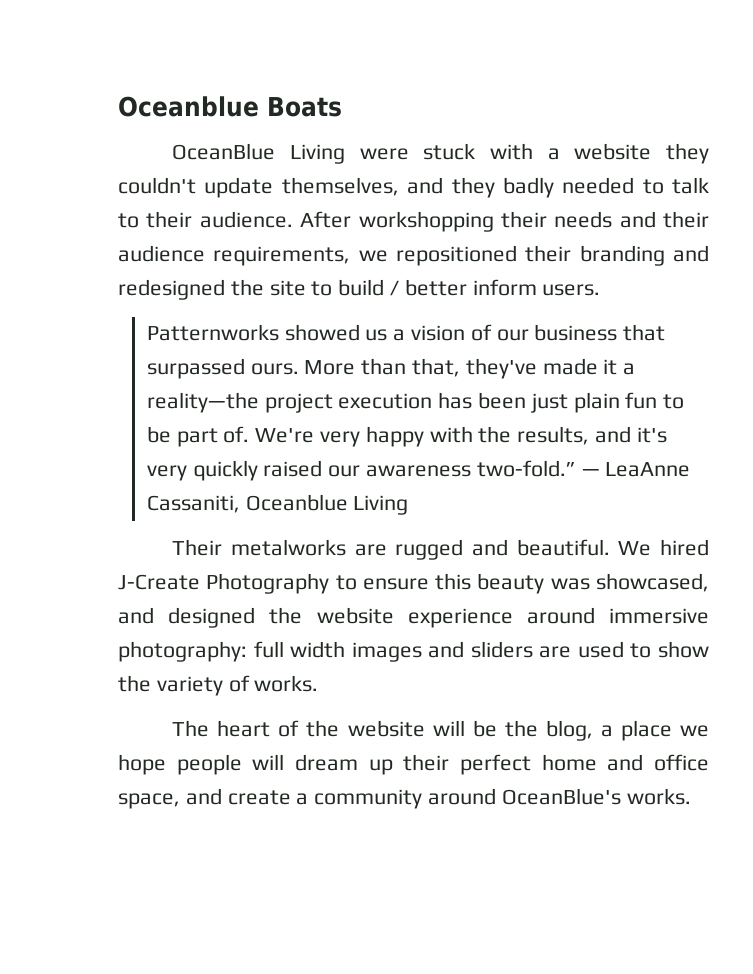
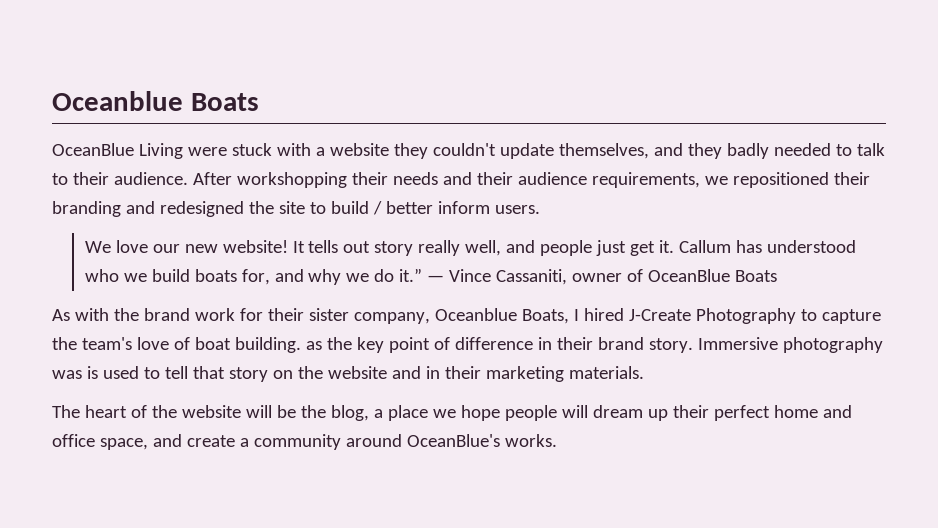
[146,324,666,341] [146,358,636,379] [146,392,685,413] [146,426,667,447] [146,460,691,481] [146,494,409,515] [172,539,709,560] [118,573,709,594] [118,607,709,628] [118,641,709,662] [118,675,319,696] Patternworks showed us a vision of our business that surpassed ours. More than that, they've made it a reality—the project execution has been just plain fun to be part of. We're very happy with the results, and it's very quickly raised our awareness two-fold.” — LeaAnne Cassaniti, Oceanblue Living // Their metalworks are rugged and beautiful. We hired J-Create Photography to ensure this beauty was showcased, and designed the website experience around immersive photography: full width images and sliders are used to show the variety of works. -> [84,240,857,256] [84,268,778,285] [52,308,881,324] [52,337,883,353] [52,366,644,382] We love our new website! It tells out story really well, and people just get it. Callum has understood who we build boats for, and why we do it.” — Vince Cassaniti, owner of OceanBlue Boats // As with the brand work for their sister company, Oceanblue Boats, I hired J-Create Photography to capture the team's love of boat building. as the key point of difference in their brand story. Immersive photography was is used to tell that story on the website and in their marketing materials.

